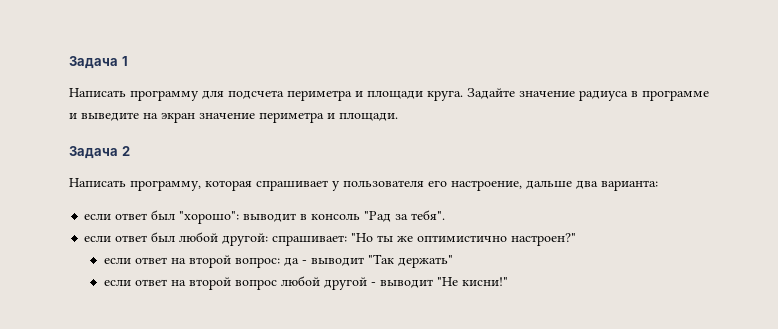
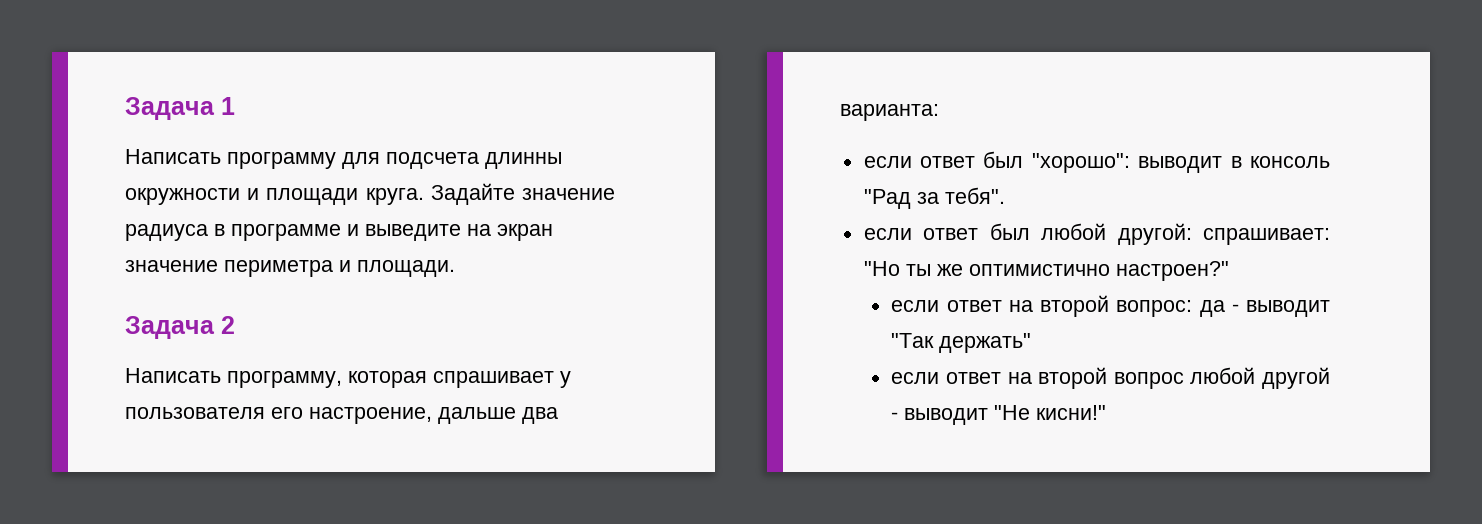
[287,90,352,101] периметра -> [485,152,562,169] [125,188,240,205] длинны окружности

